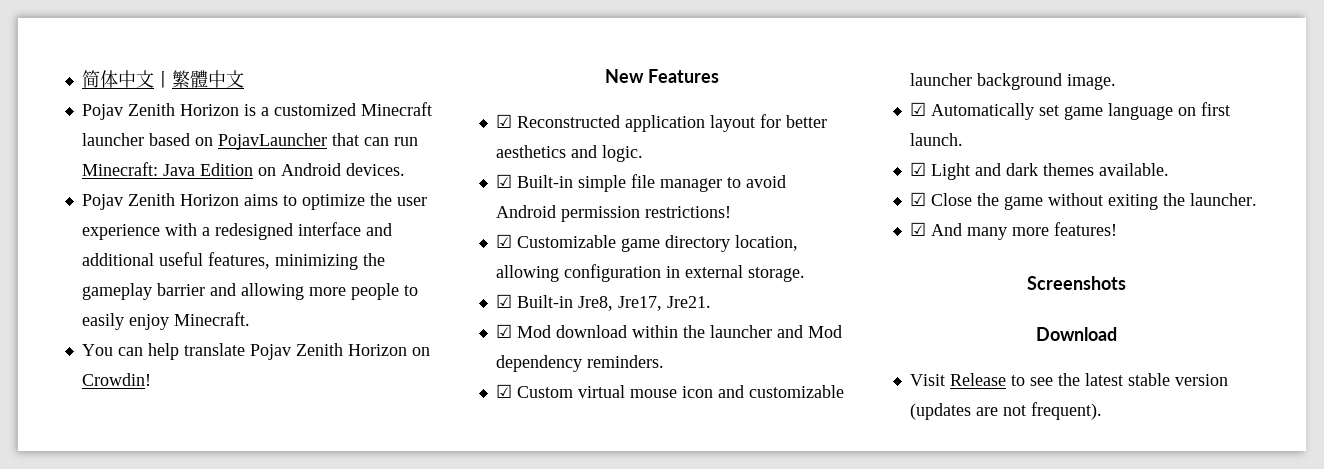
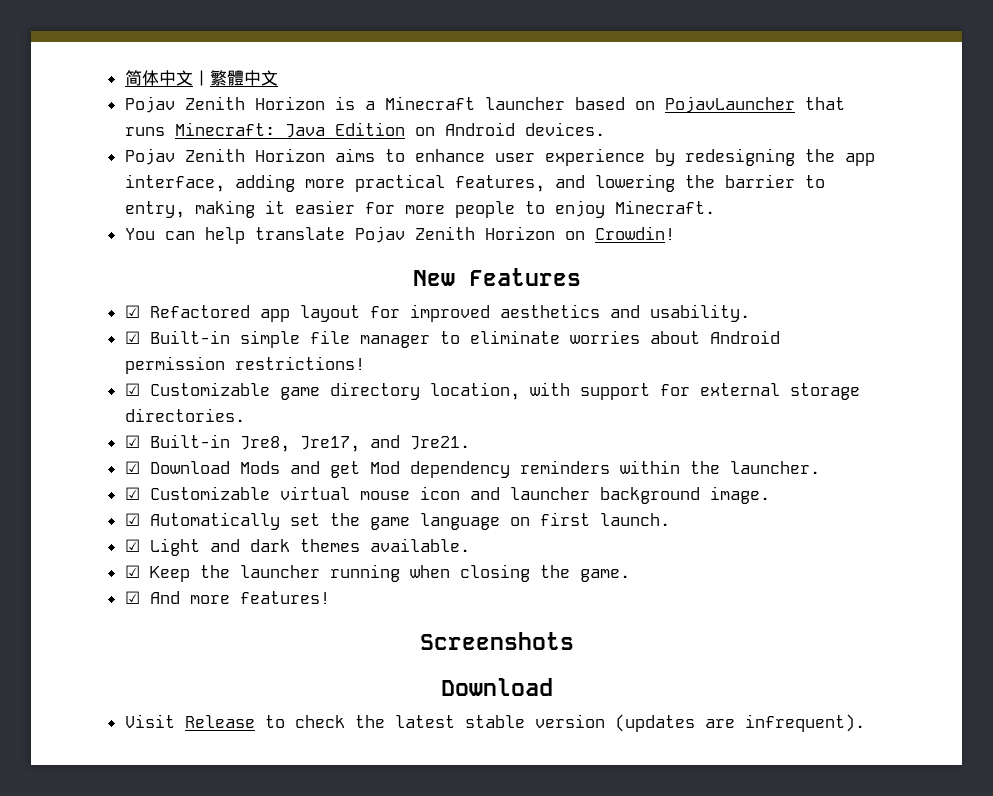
[273,103,356,116] customized -> (375, 105) none
[363,137,418,146] can run -> [124,127,165,136] runs
[301,193,427,210] [81,222,392,240] [81,252,385,270] [81,283,304,300] optimize the user experience with a redesigned interface and additional useful features, minimizing the gameplay barrier and allowing -> [414,148,875,166] [124,174,825,192] [124,200,395,218] enhance user experience by redesigning the app interface, adding more practical features, and lowering the barrier to entry, making it easier for
[81,313,124,330] easily -> (545, 207) none
[516,115,705,132] Reconstructed application -> [149,305,290,322] Refactored app
[785,115,827,128] better -> [409,304,490,322] improved
[601,145,643,162] logic. -> [649,304,750,322] usability.
[745,175,786,188] avoid -> [469,330,700,344] eliminate worries about
[495,264,805,282] allowing configuration in external storage. -> [529,382,860,400] [124,408,245,422] with support for external storage directories.
(662, 303) none -> [369,435,400,448] and
[516,325,842,338] [495,355,664,372] [495,384,573,398] Mod download within the launcher and Mod dependency reminders. // ☑ Custom -> [149,460,820,478] [124,486,270,500] Download Mods and get Mod dependency reminders within the launcher. // ☑ Customizable
[748,385,844,398] customizable -> (500, 493) none
(1059, 110) none -> [329,513,360,526] the
[930,193,1257,210] Close the game without exiting the launcher. -> [149,564,630,582] Keep the launcher running when closing the game.
[966,227,1007,240] many -> (180, 597) none
[1029,377,1053,386] see -> [294,715,345,728] check
[1002,402,1102,420] not frequent). -> [744,714,865,732] infrequent).

